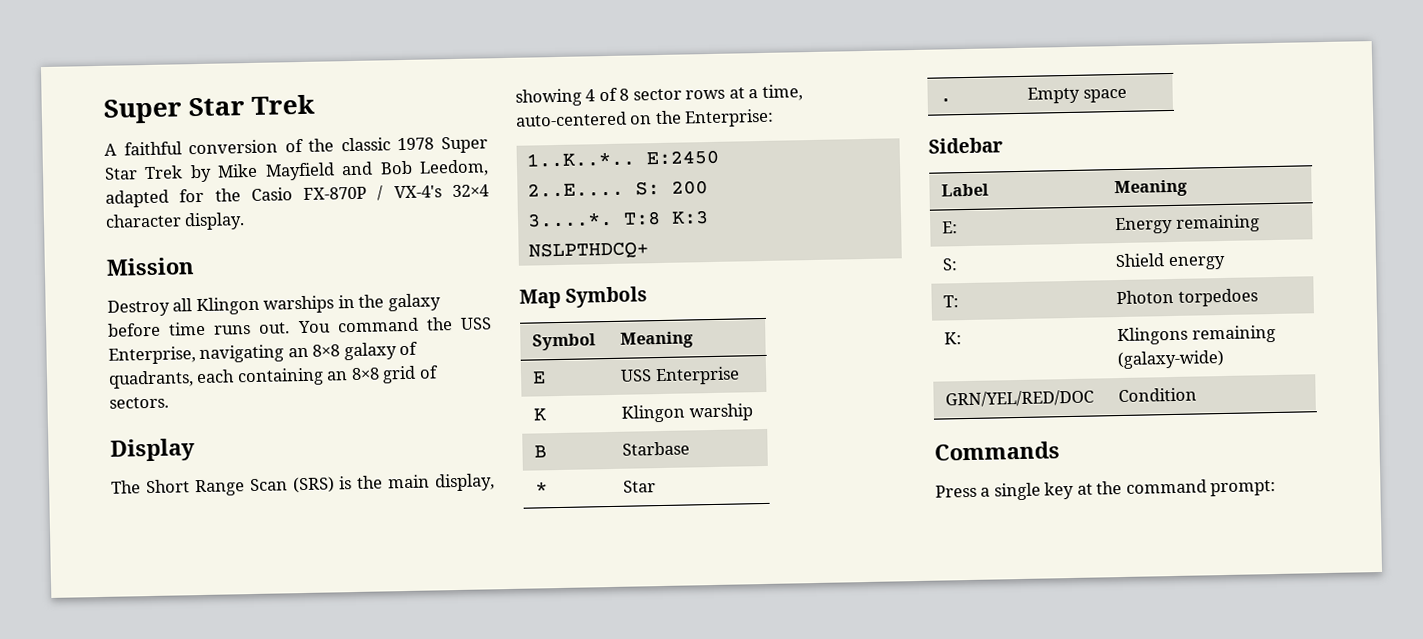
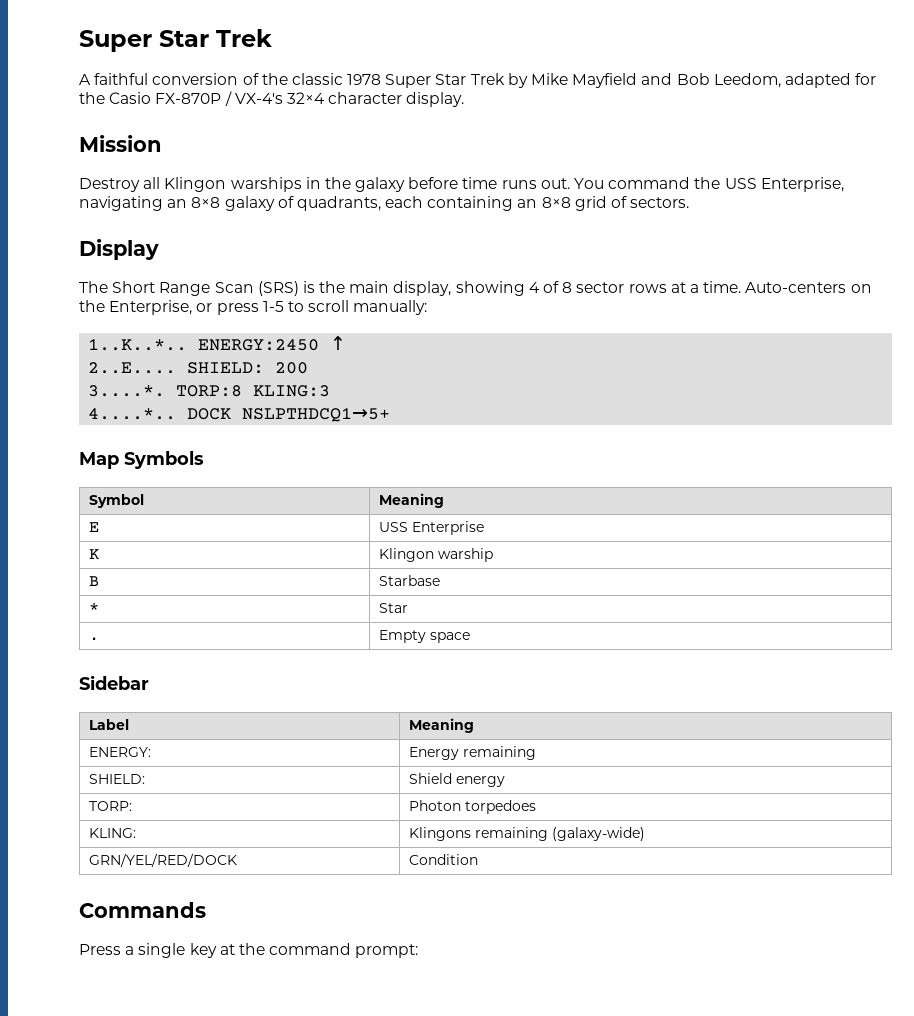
[761,84,803,101] [515,108,775,128] time, auto-centered on the Enterprise: -> [703,281,872,293] [79,300,428,315] time. Auto-centers on the Enterprise, or press 1-5 to scroll manually:
[645,149,719,166] E:2450 -> [198,336,347,351] ENERGY:2450 ↑
[634,180,660,196] S: -> [187,362,265,374] SHIELD:
[622,210,709,226] [527,241,649,260] T:8 K:3 // NSLPTHDCQ+ -> [176,385,331,397] [88,407,391,422] TORP:8 KLING:3 // 4....*.. DOCK NSLPTHDCQ1→5+
[942,221,959,234] E: -> [88,747,151,757] ENERGY:
[942,258,959,271] S: -> [88,774,145,784] SHIELD:
[943,295,960,308] T: -> [88,801,132,811] TORP:
[944,332,963,345] K: -> [88,828,136,838] KLING:
[945,389,1095,408] GRN/YEL/RED/DOC -> [88,853,237,867] GRN/YEL/RED/DOCK

